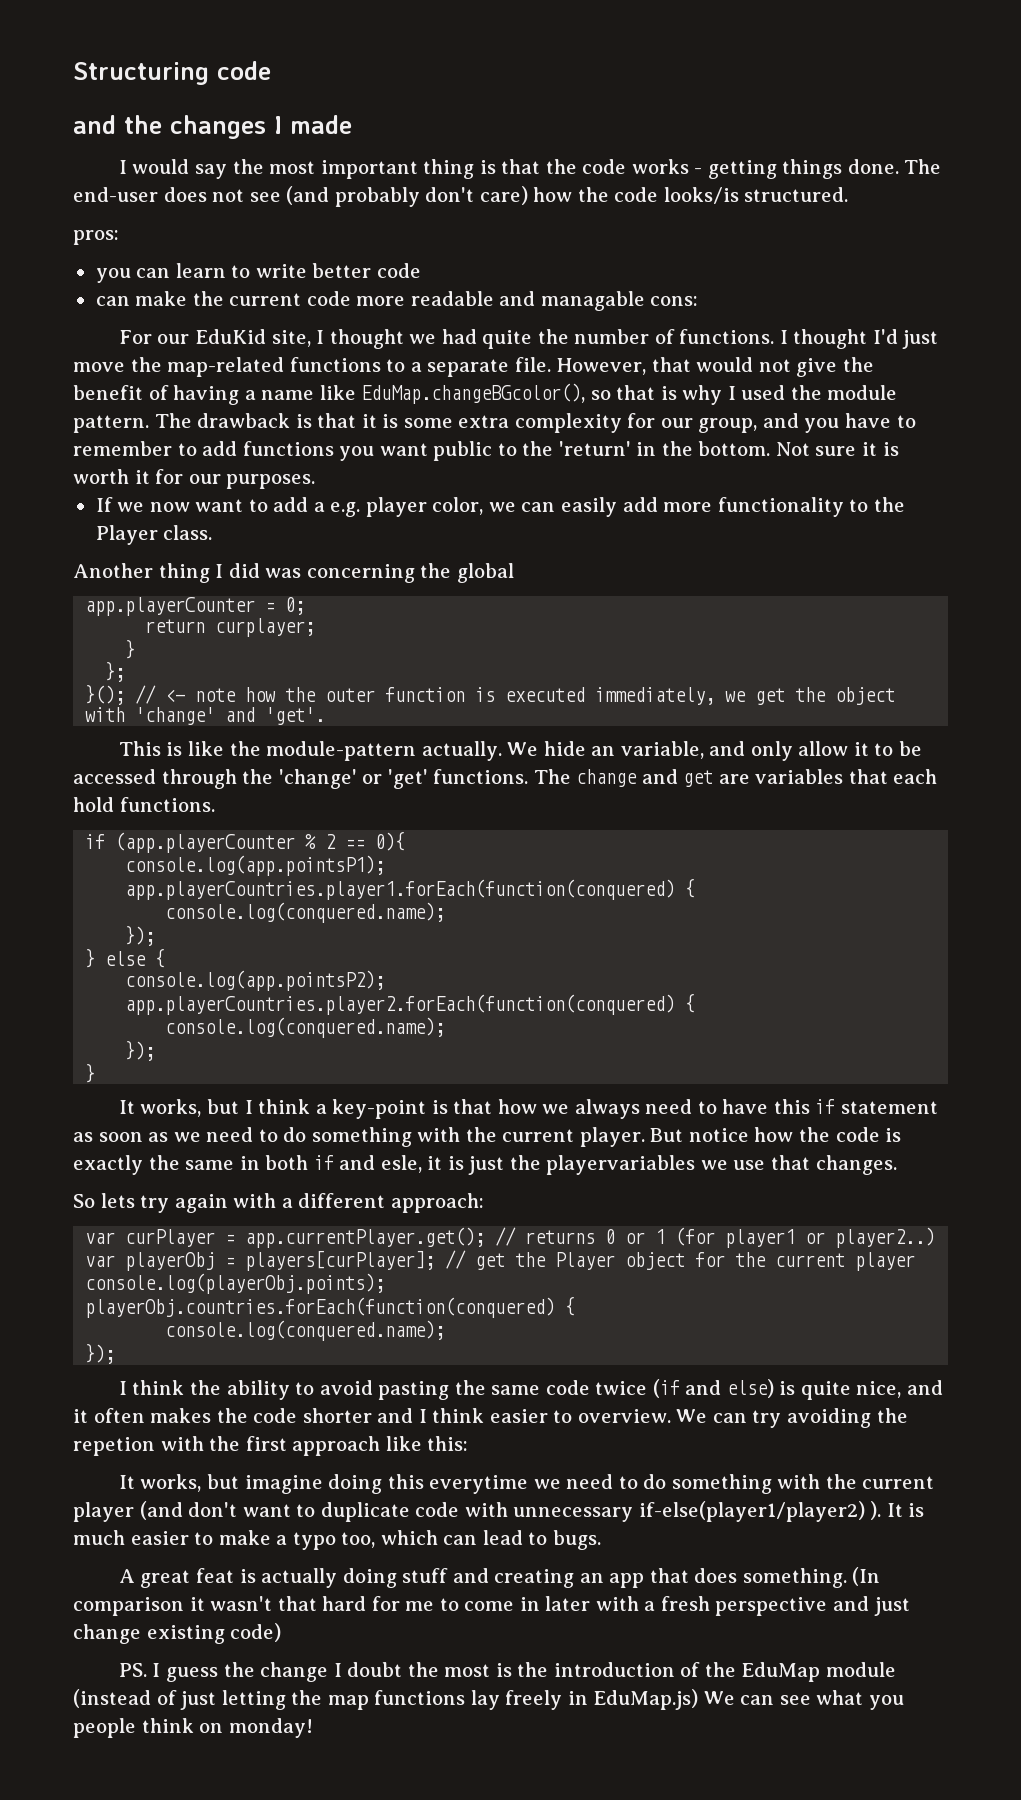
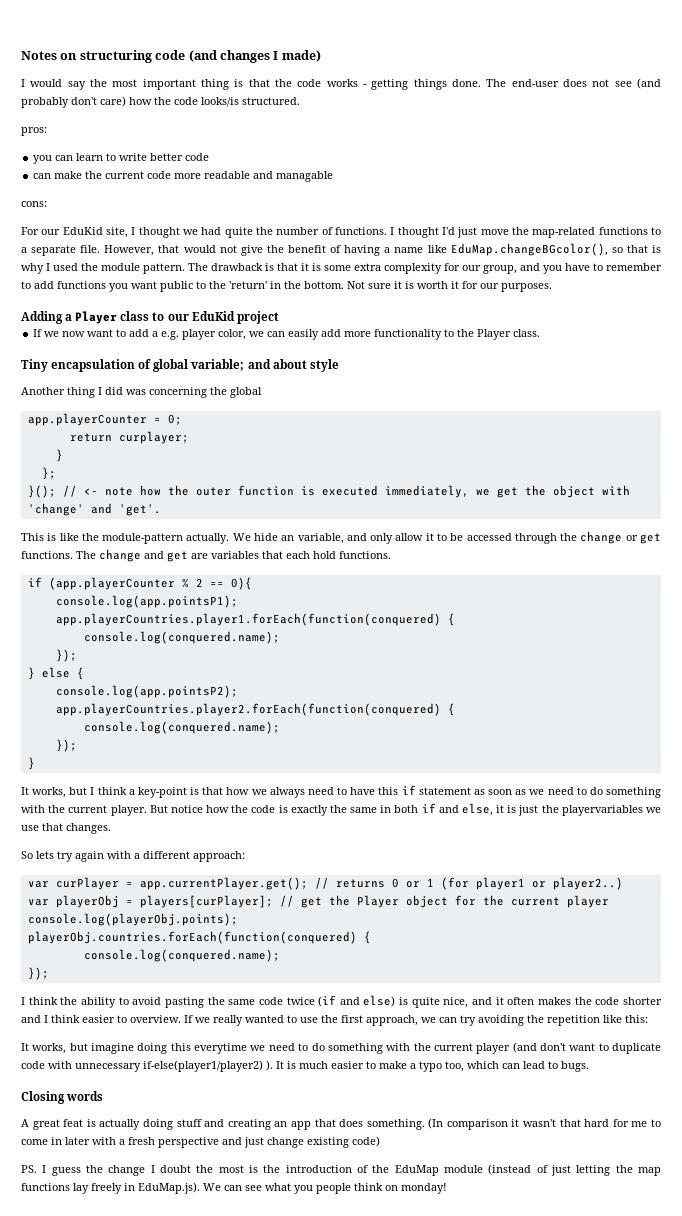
[73,61,271,85] [73,115,162,134] Structuring code // and the -> [21,50,217,63] Notes on structuring code (and
[290,115,352,134] made -> [281,50,321,62] made)
(645, 301) none -> (334, 176) //
(316, 481) none -> [21,311,279,324] // Adding a Player class to our EduKid project
(213, 532) none -> [21,359,339,372] // Tiny encapsulation of global variable; and about style
[278,769,428,789] 'change' or 'get' -> [580,531,662,544] change or get
[380,1155,422,1173] esle, -> [461,803,493,816] else,
[676,1408,908,1428] [73,1436,381,1456] We can try avoiding the repetion with the first approach -> [184,1015,600,1026] If we really wanted to use the first approach, we can try avoiding the repetition
(601, 1540) none -> [21,1091,104,1104] // Closing words
[593,1689,699,1710] EduMap.js) -> [138,1182,200,1194] EduMap.js).

